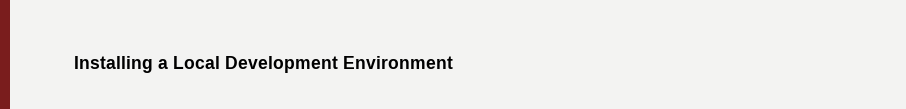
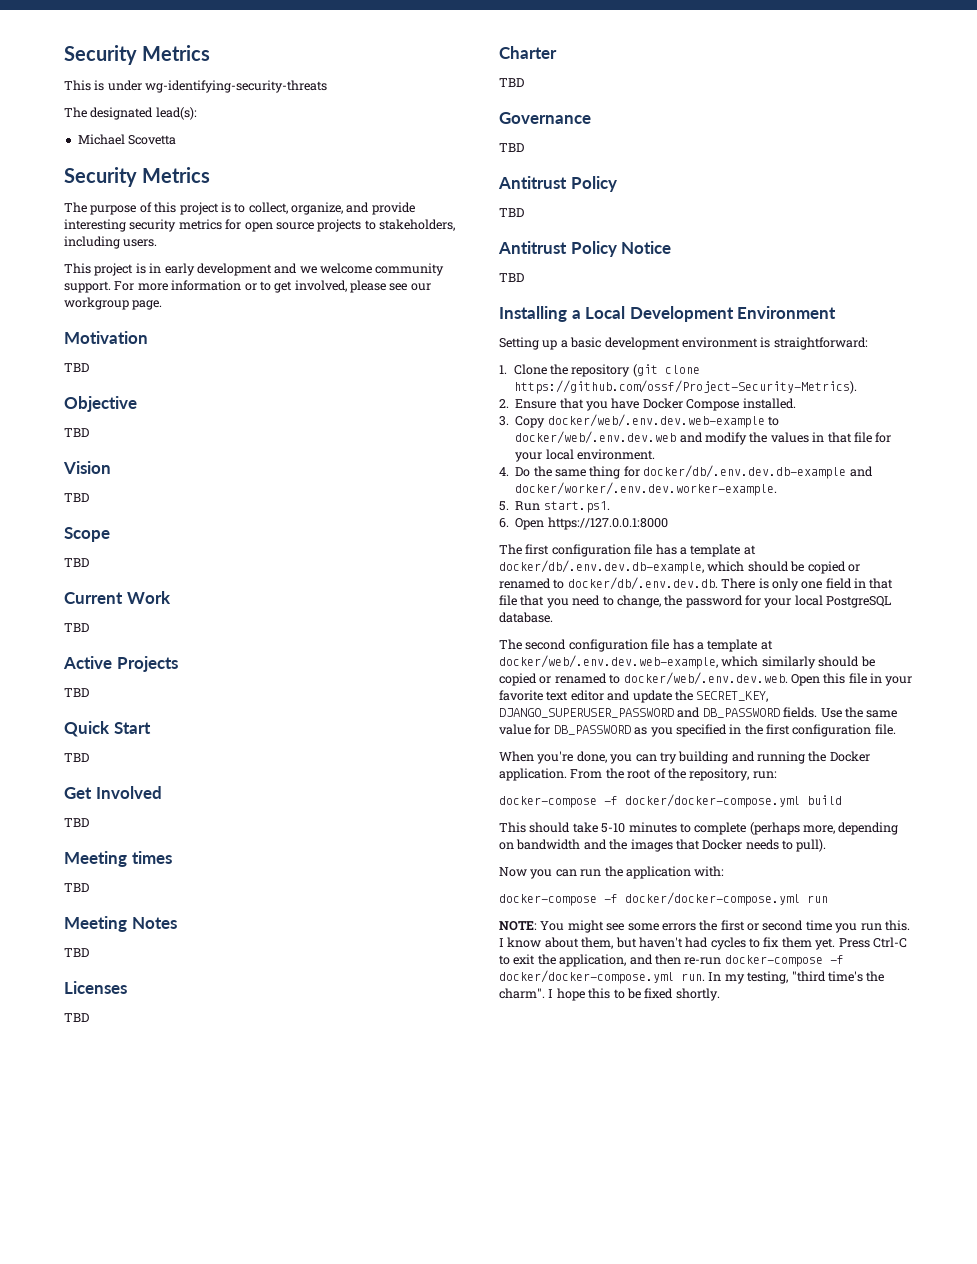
(74, 64) none -> [64,45,211,65] [64,80,328,93] [64,107,197,120] [77,134,177,145] [64,167,211,187] [64,202,415,215] [64,219,455,232] [64,236,158,249] [64,263,445,276] [64,280,431,293] [64,297,163,310] [64,331,148,344] [64,363,89,372] [64,396,137,412] [64,428,89,437] [63,461,111,474] [64,493,89,502] [64,527,110,542] [64,558,89,567] [64,591,171,604] [64,623,89,632] [63,656,178,672] [64,688,89,697] [64,721,151,737] [64,753,89,762] [64,786,162,799] [64,818,89,827] [64,851,172,867] [64,883,89,892] [64,916,177,932] [64,948,89,957] [64,981,127,994] [64,1013,89,1022] [499,46,557,59] [499,78,524,87] [499,112,591,124] [499,143,524,152] [498,176,617,192] [499,208,524,217] [498,241,672,257] [499,273,524,282] Security Metrics // This is under wg-identifying-security-threats // The designated lead(s): // Michael Scovetta // Security Metrics // The purpose of this project is to collect, organize, and provide interesting security metrics for open source projects to stakeholders, including users. // This project is in early development and we welcome community support. For more information or to get involved, please see our workgroup page. // Motivation // TBD // Objective // TBD // Vision // TBD // Scope // TBD // Current Work // TBD // Active Projects // TBD // Quick Start // TBD // Get Involved // TBD // Meeting times // TBD // Meeting Notes // TBD // Licenses // TBD // Charter // TBD // Governance // TBD // Antitrust Policy // TBD // Antitrust Policy Notice // TBD //
(453, 62) none -> [499,337,868,350] [499,364,700,377] [513,380,857,394] [499,398,796,411] [499,414,779,428] [515,431,892,445] [515,449,655,462] [499,465,873,479] [515,482,778,496] [499,501,610,513] [499,517,668,530] [499,544,756,557] [499,560,860,574] [499,577,894,591] [499,595,892,608] [499,612,553,623] [499,639,773,652] [499,655,875,669] [499,672,913,686] [499,690,769,703] [499,707,898,718] [499,724,896,737] [499,751,870,764] [499,768,777,781] [499,794,842,808] [499,822,899,835] [499,839,827,852] [499,866,725,879] [499,892,828,906] [499,920,910,933] [499,937,907,950] [499,954,844,967] [499,970,885,984] [499,988,720,1001] // Setting up a basic development environment is straightforward: // 1. Clone the repository (git clone https://github.com/ossf/Project-Security-Metrics). // 2. Ensure that you have Docker Compose installed. // 3. Copy docker/web/.env.dev.web-example to docker/web/.env.dev.web and modify the values in that file for your local environment. // 4. Do the same thing for docker/db/.env.dev.db-example and docker/worker/.env.dev.worker-example. // 5. Run start.ps1. // 6. Open https://127.0.0.1:8000 // The first configuration file has a template at docker/db/.env.dev.db-example, which should be copied or renamed to docker/db/.env.dev.db. There is only one field in that file that you need to change, the password for your local PostgreSQL database. // The second configuration file has a template at docker/web/.env.dev.web-example, which similarly should be copied or renamed to docker/web/.env.dev.web. Open this file in your favorite text editor and update the SECRET_KEY, DJANGO_SUPERUSER_PASSWORD and DB_PASSWORD fields. Use the same value for DB_PASSWORD as you specified in the first configuration file. // When you're done, you can try building and running the Docker application. From the root of the repository, run: // docker-compose -f docker/docker-compose.yml build // This should take 5-10 minutes to complete (perhaps more, depending on bandwidth and the images that Docker needs to pull). // Now you can run the application with: // docker-compose -f docker/docker-compose.yml run // NOTE: You might see some errors the first or second time you run this. I know about them, but haven't had cycles to fix them yet. Press Ctrl-C to exit the application, and then re-run docker-compose -f docker/docker-compose.yml run. In my testing, "third time's the charm". I hope this to be fixed shortly.

